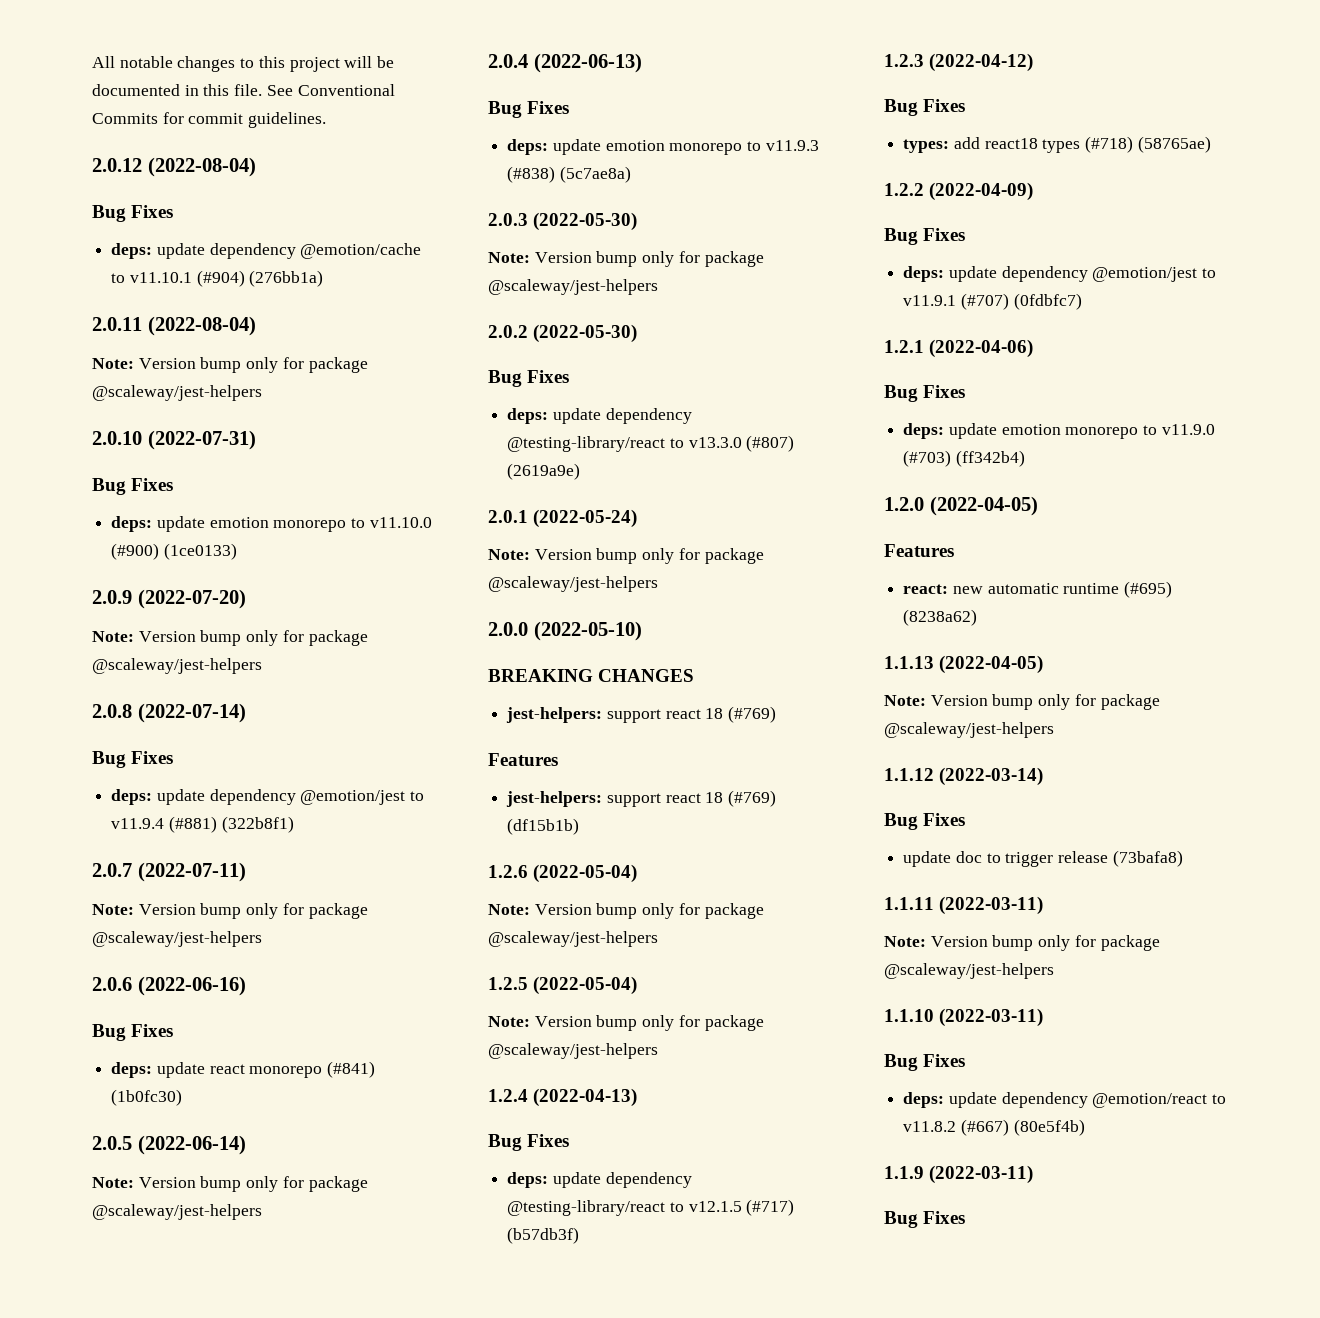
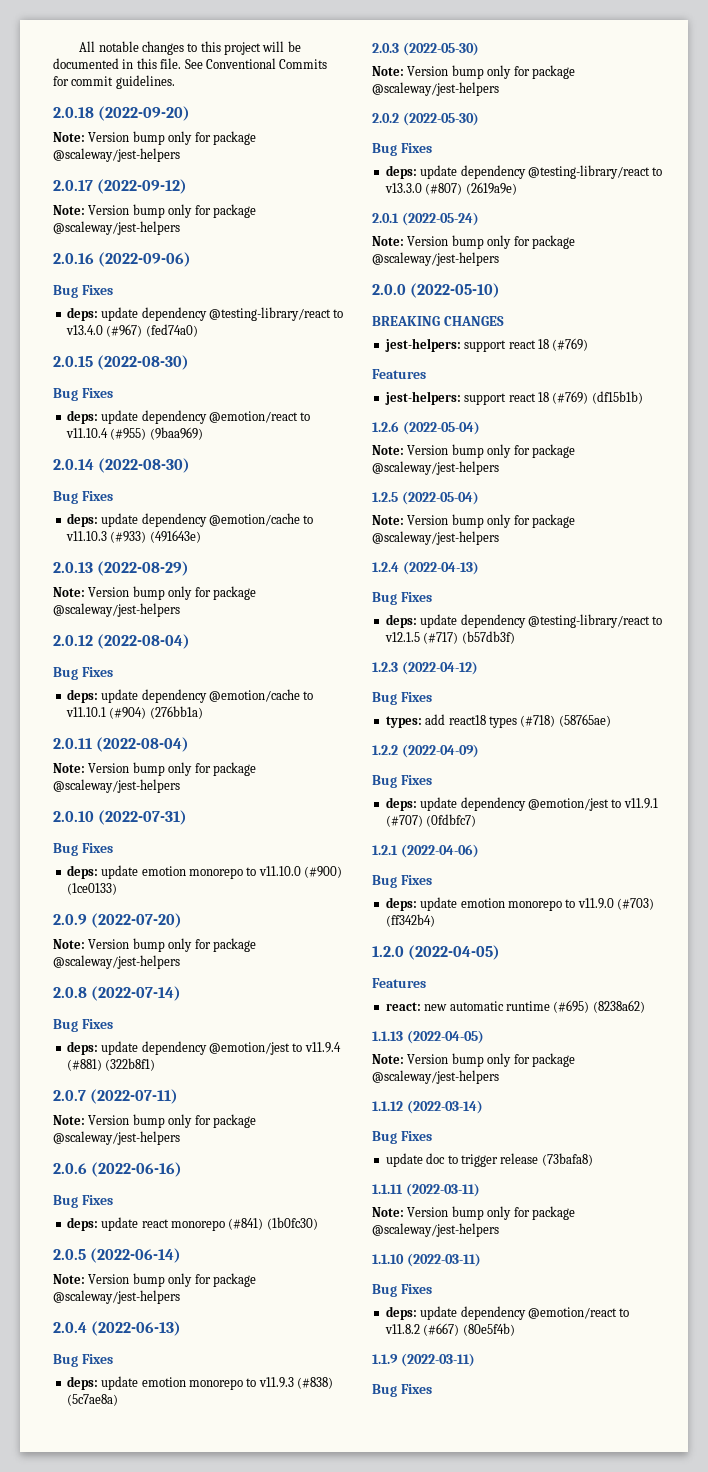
(327, 120) none -> [53,106,191,121] [53,131,256,145] [53,148,180,162] [53,179,188,194] [53,204,256,218] [53,221,180,235] [53,252,192,267] [53,285,113,298] [66,307,344,321] [65,324,198,337] [53,355,190,370] [53,388,113,401] [66,410,311,424] [65,427,203,440] [53,458,191,473] [53,491,113,504] [66,513,314,527] [65,530,201,543] [53,561,190,576] [53,586,256,600] [53,603,180,617] // 2.0.18 (2022-09-20) // Note: Version bump only for package @scaleway/jest-helpers // 2.0.17 (2022-09-12) // Note: Version bump only for package @scaleway/jest-helpers // 2.0.16 (2022-09-06) // Bug Fixes // deps: update dependency @testing-library/react to v13.4.0 (#967) (fed74a0) // 2.0.15 (2022-08-30) // Bug Fixes // deps: update dependency @emotion/react to v11.10.4 (#955) (9baa969) // 2.0.14 (2022-08-30) // Bug Fixes // deps: update dependency @emotion/cache to v11.10.3 (#933) (491643e) // 2.0.13 (2022-08-29) // Note: Version bump only for package @scaleway/jest-helpers

